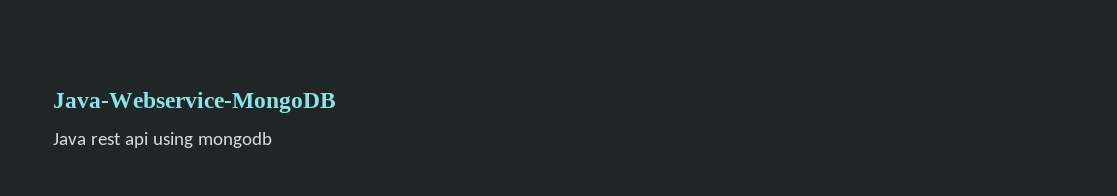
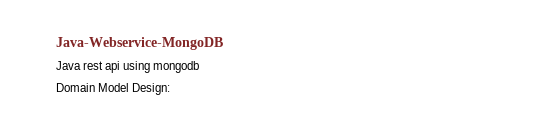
(272, 140) none -> [56,83,171,95] // Domain Model Design:

